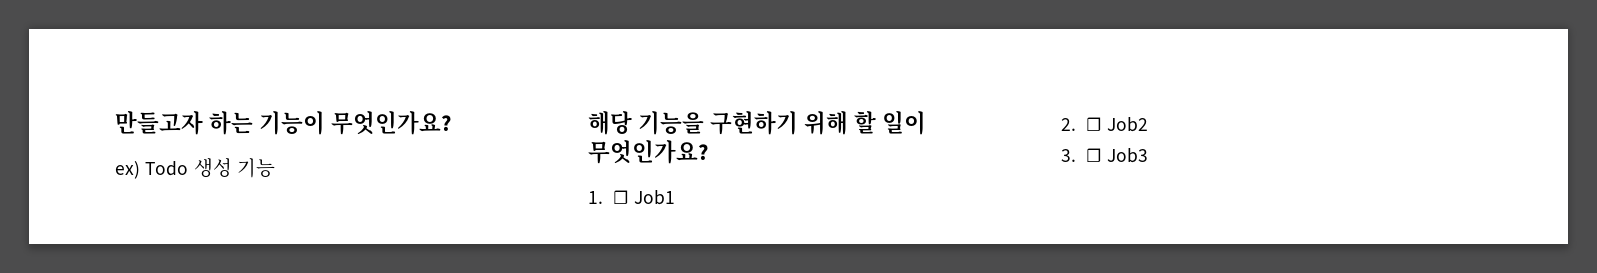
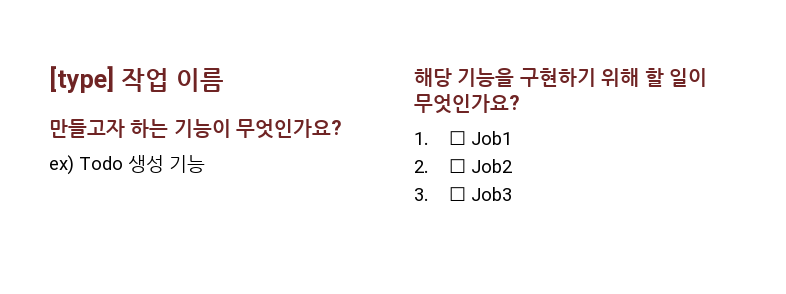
(115, 123) none -> [49,66,224,93] [type] 작업 이름 //

